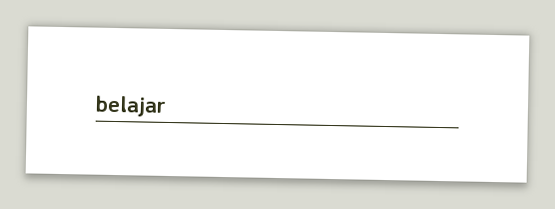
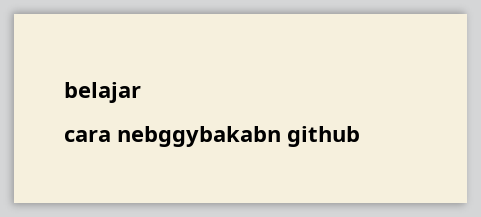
(167, 106) none -> [64,126,360,147] // cara nebggybakabn github

